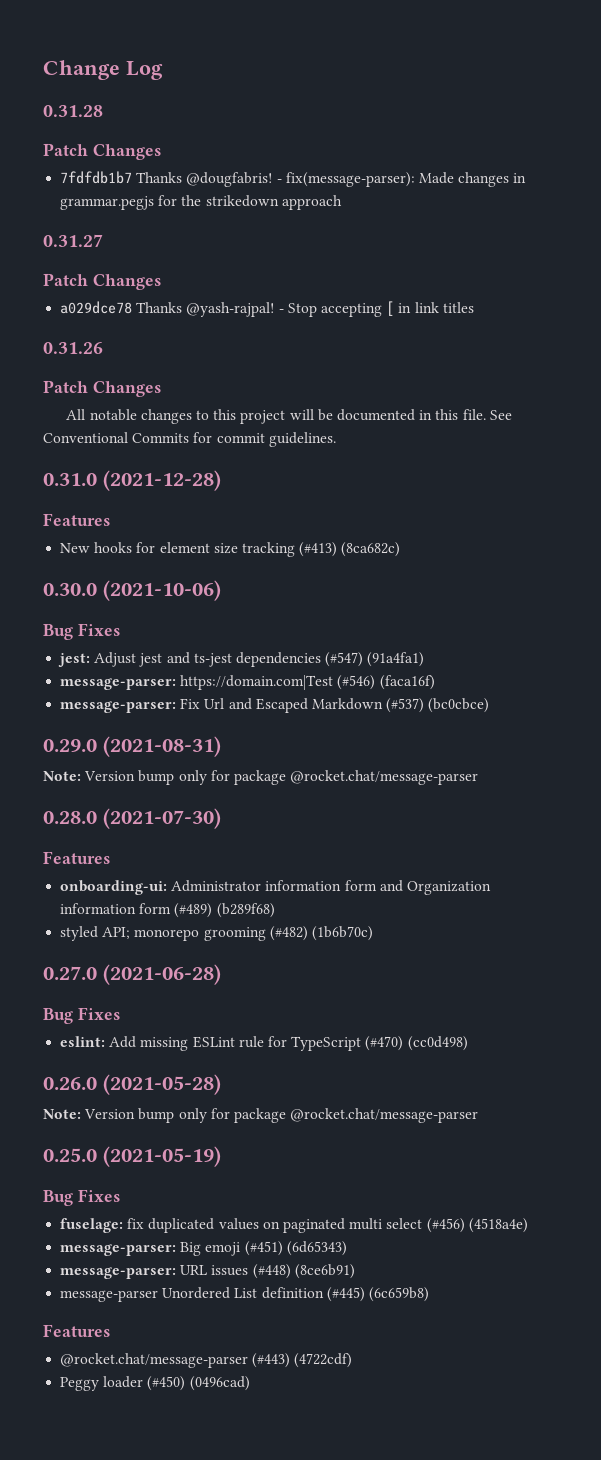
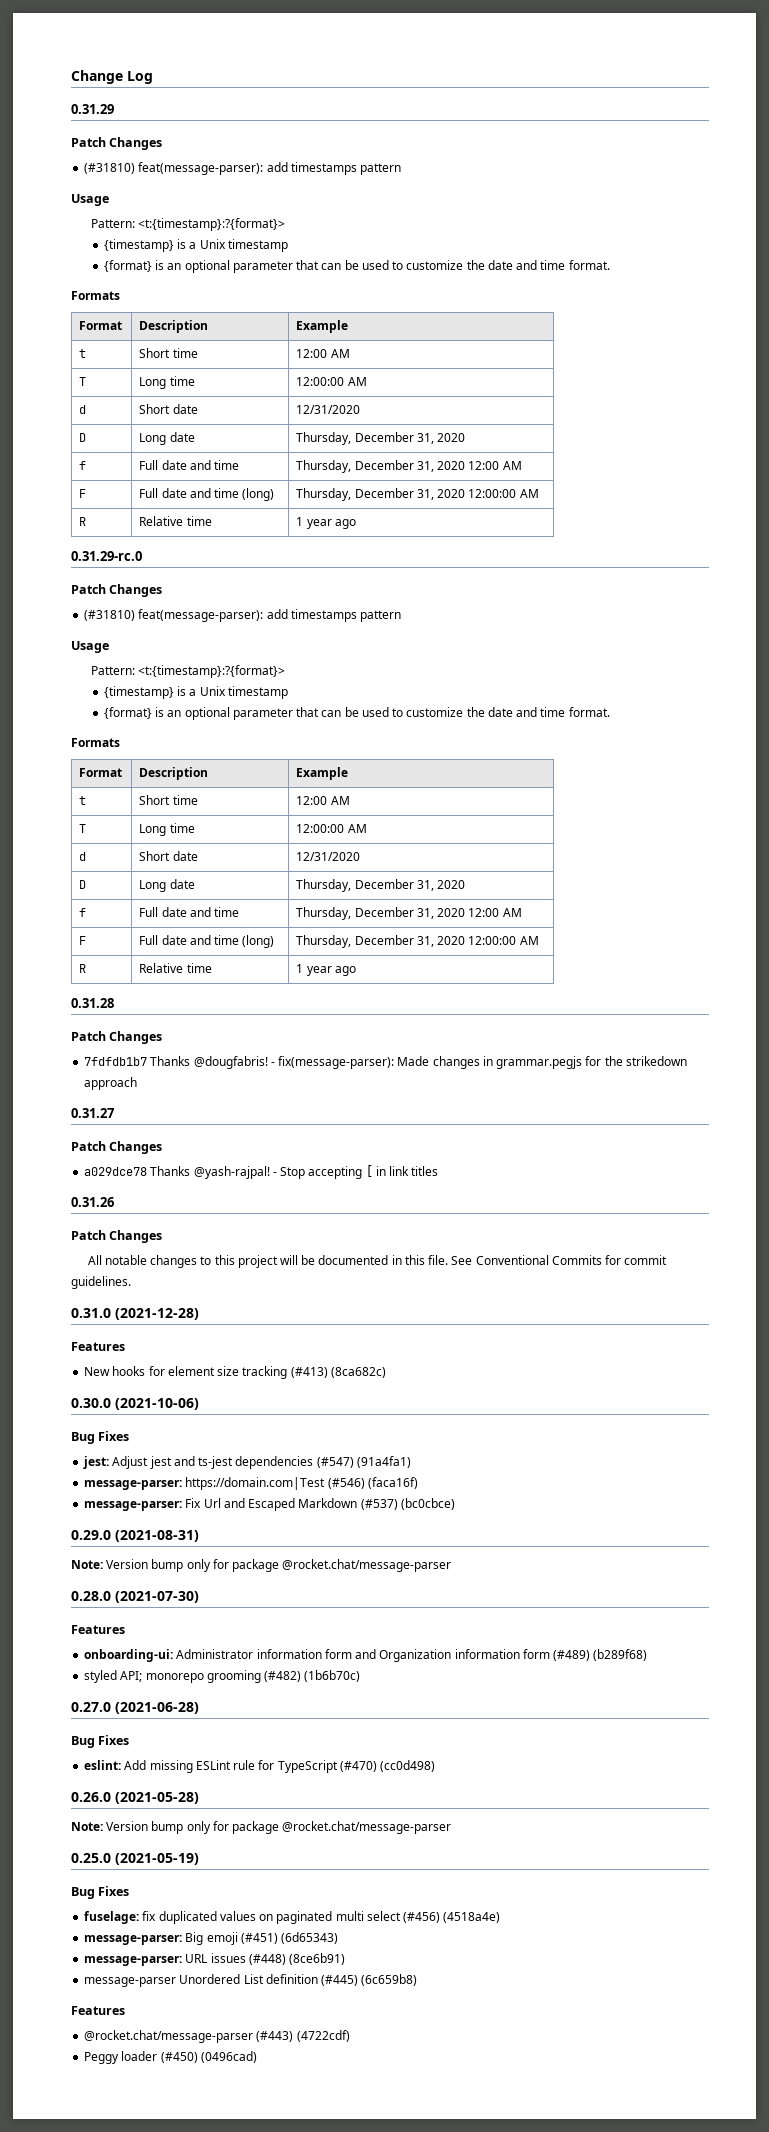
(163, 70) none -> [71,104,114,114] [71,137,163,150] [84,162,402,175] [71,194,109,206] [90,218,285,231] [103,239,288,252] [103,260,610,273] [71,291,120,300] [79,321,123,330] [139,320,209,333] [296,320,349,333] [79,349,87,358] [139,348,198,358] [296,349,350,358] [79,377,87,386] [139,376,195,389] [296,377,367,386] [79,405,87,414] [139,404,198,414] [296,405,361,414] [79,433,87,442] [139,432,195,445] [296,432,466,445] [79,461,87,470] [139,460,240,470] [296,460,522,473] [79,489,87,498] [139,488,275,501] [296,488,539,501] [79,517,87,526] [139,516,212,526] [296,517,356,529] [71,551,142,561] [71,584,163,597] [84,609,402,622] [71,641,109,653] [90,665,285,678] [103,686,288,699] [103,707,610,720] [71,738,120,747] [79,768,123,777] [139,767,209,780] [296,767,349,780] [79,796,87,805] [139,795,198,805] [296,796,350,805] [79,824,87,833] [139,823,195,836] [296,824,367,833] [79,852,87,861] [139,851,198,861] [296,852,361,861] [79,880,87,889] [139,879,195,892] [296,879,466,892] [79,908,87,917] [139,907,240,917] [296,907,522,920] [79,936,87,945] [139,935,275,948] [296,935,539,948] [79,964,87,973] [139,963,212,973] [296,964,356,976] // 0.31.29 // Patch Changes // (#31810) feat(message-parser): add timestamps pattern // Usage // Pattern: <t:{timestamp}:?{format}> // {timestamp} is a Unix timestamp // {format} is an optional parameter that can be used to customize the date and time format. // Formats // Format | Description | Example // t | Short time | 12:00 AM // T | Long time | 12:00:00 AM // d | Short date | 12/31/2020 // D | Long date | Thursday, December 31, 2020 // f | Full date and time | Thursday, December 31, 2020 12:00 AM // F | Full date and time (long) | Thursday, December 31, 2020 12:00:00 AM // R | Relative time | 1 year ago // 0.31.29-rc.0 // Patch Changes // (#31810) feat(message-parser): add timestamps pattern // Usage // Pattern: <t:{timestamp}:?{format}> // {timestamp} is a Unix timestamp // {format} is an optional parameter that can be used to customize the date and time format. // Formats // Format | Description | Example // t | Short time | 12:00 AM // T | Long time | 12:00:00 AM // d | Short date | 12/31/2020 // D | Long date | Thursday, December 31, 2020 // f | Full date and time | Thursday, December 31, 2020 12:00 AM // F | Full date and time (long) | Thursday, December 31, 2020 12:00:00 AM // R | Relative time | 1 year ago

